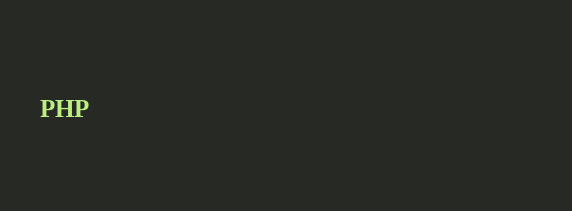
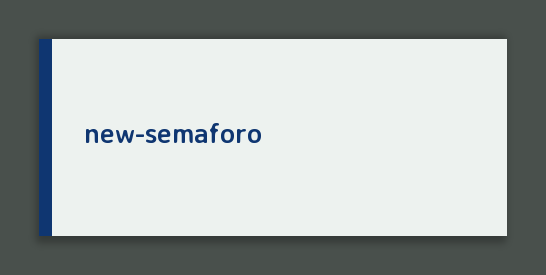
[40,100,89,117] PHP -> [84,123,262,143] new-semaforo

